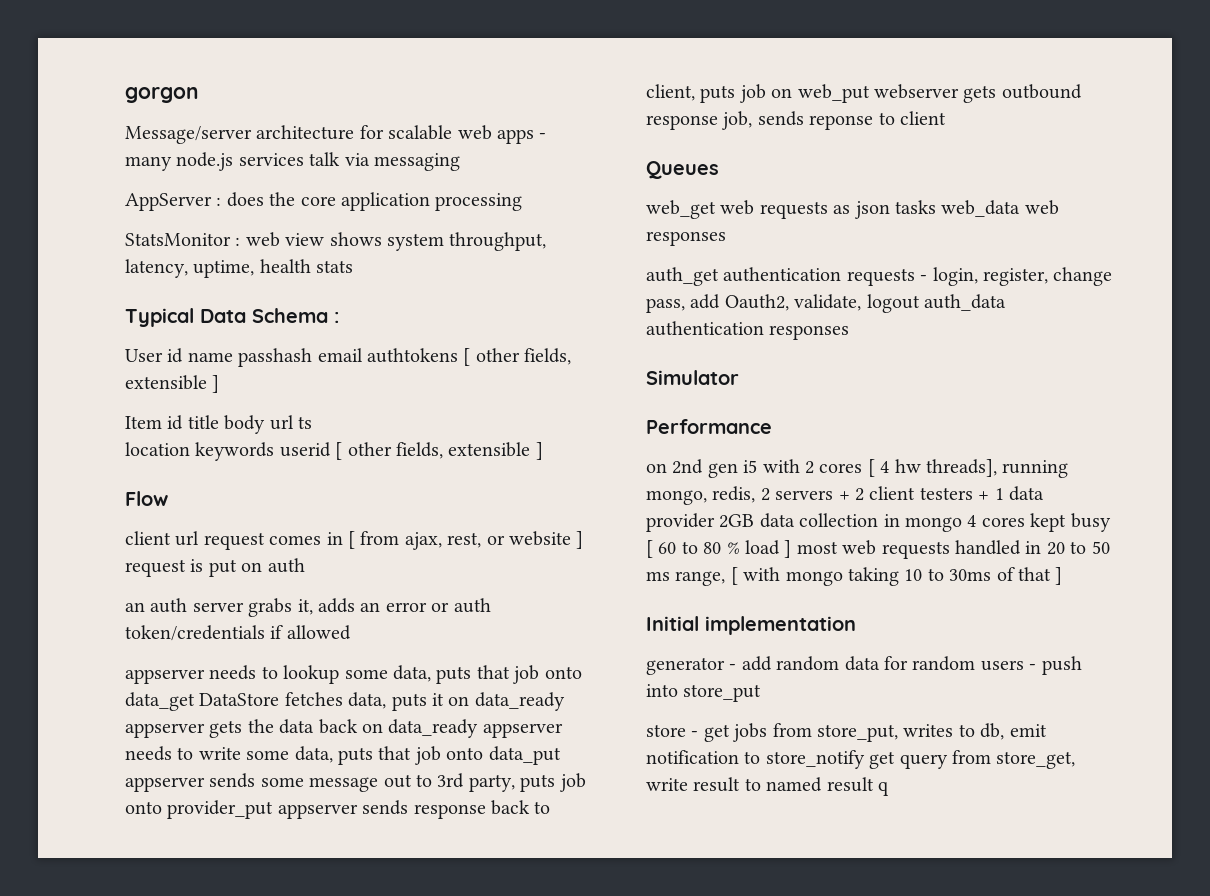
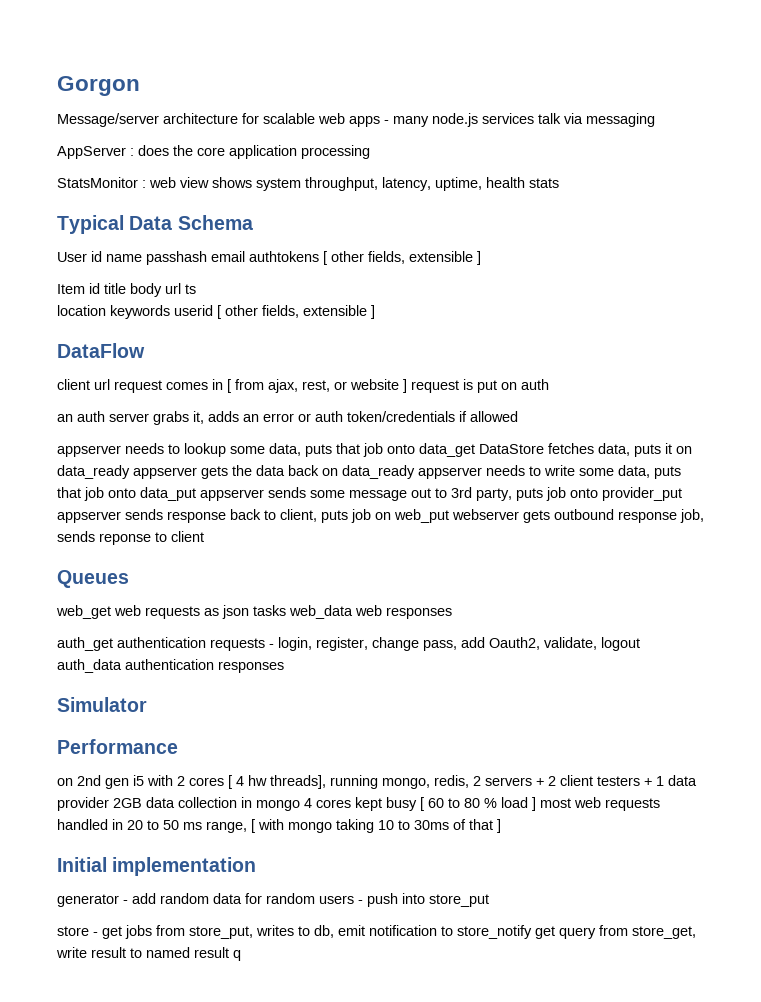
[125,87,199,103] gorgon -> [57,76,140,96] Gorgon
[334,312,339,323] : -> (253, 222) none
[125,491,168,506] Flow -> [57,343,145,358] DataFlow

